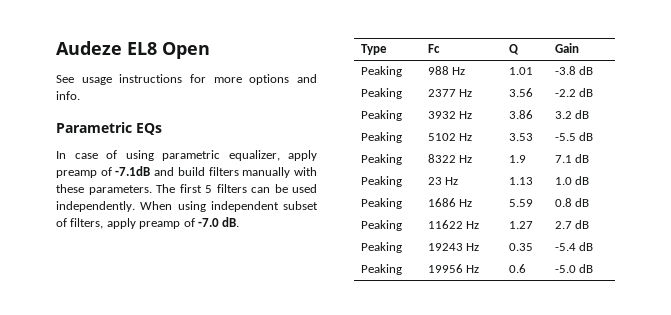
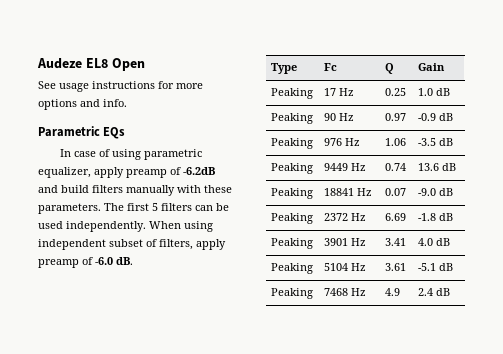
[115,166,151,176] -7.1dB -> [183,167,215,175] -6.2dB
[197,218,219,227] -7.0 -> [95,257,113,265] -6.0
[427,66,466,75] [508,67,533,75] [554,66,594,75] [360,88,402,99] [427,89,473,97] [508,88,533,97] [554,88,594,97] [360,110,402,121] [427,111,473,119] [508,110,533,119] [554,110,590,119] [360,132,402,143] [427,133,473,141] [508,133,533,141] [554,132,594,141] [360,154,402,165] [427,154,473,163] [508,155,526,163] [554,154,590,163] [360,176,402,187] [427,177,459,185] [508,177,533,185] 988 Hz | 1.01 | -3.8 dB // Peaking | 2377 Hz | 3.56 | -2.2 dB // Peaking | 3932 Hz | 3.86 | 3.2 dB // Peaking | 5102 Hz | 3.53 | -5.5 dB // Peaking | 8322 Hz | 1.9 | 7.1 dB // Peaking | 23 Hz | 1.13 -> [324,88,355,96] [385,88,407,96] 17 Hz | 0.25
[427,198,473,207] [508,199,533,207] [554,198,590,207] [360,220,402,231] [427,220,480,229] [508,221,533,229] [554,220,590,229] [360,242,402,253] [427,243,480,251] [508,243,533,251] [554,242,594,251] [360,264,402,275] [427,264,480,273] [508,264,526,273] [554,264,594,273] 1686 Hz | 5.59 | 0.8 dB // Peaking | 11622 Hz | 1.27 | 2.7 dB // Peaking | 19243 Hz | 0.35 | -5.4 dB // Peaking | 19956 Hz | 0.6 | -5.0 dB -> [324,113,355,121] [385,113,407,121] [418,113,454,121] [271,138,314,149] [324,138,361,146] [385,138,407,146] [418,138,454,146] [271,163,314,174] [324,163,367,171] [385,163,407,171] [418,163,457,171] [271,188,314,199] [324,188,373,196] [385,188,407,196] [418,188,454,196] [271,213,314,224] [324,213,367,221] [385,213,407,221] [418,213,454,221] [271,238,314,249] [324,238,367,246] [385,238,407,246] [418,238,451,246] [271,263,314,274] [324,263,367,271] [385,263,407,271] [418,263,454,271] [271,288,314,299] [324,288,367,296] [385,288,401,296] [418,288,451,296] 90 Hz | 0.97 | -0.9 dB // Peaking | 976 Hz | 1.06 | -3.5 dB // Peaking | 9449 Hz | 0.74 | 13.6 dB // Peaking | 18841 Hz | 0.07 | -9.0 dB // Peaking | 2372 Hz | 6.69 | -1.8 dB // Peaking | 3901 Hz | 3.41 | 4.0 dB // Peaking | 5104 Hz | 3.61 | -5.1 dB // Peaking | 7468 Hz | 4.9 | 2.4 dB

